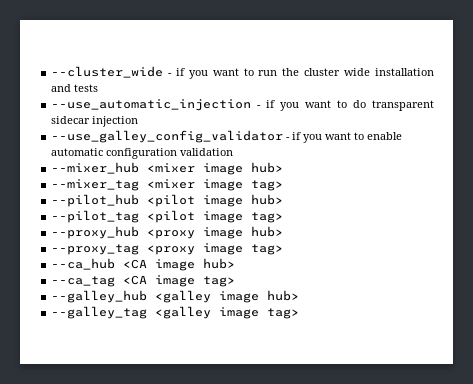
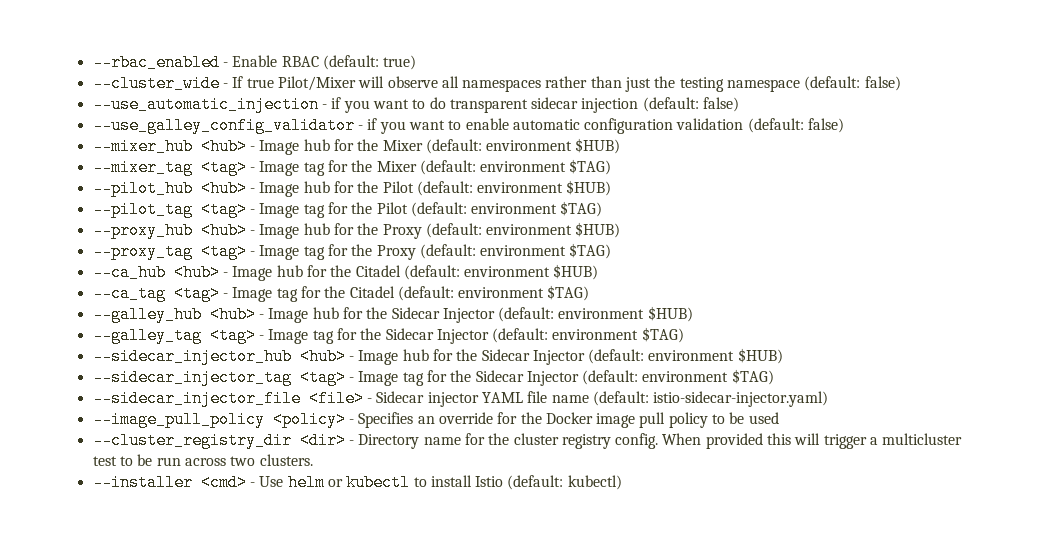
[51,66,434,79] [51,84,99,92] --cluster_wide - if you want to run the cluster wide installation and tests -> [92,54,417,71] [92,75,901,92] --rbac_enabled - Enable RBAC (default: true) // --cluster_wide - If true Pilot/Mixer will observe all namespaces rather than just the testing namespace (default: false)
(139, 121) none -> [642,97,740,112] (default: false)
(234, 152) none -> [747,118,845,133] (default: false)
[147,162,284,175] [51,179,284,191] [51,194,284,207] [51,210,284,223] [51,226,284,239] [51,243,284,255] [51,258,236,271] [51,275,236,287] [51,290,300,303] [51,306,300,319] <mixer image hub> // --mixer_tag <mixer image tag> // --pilot_hub <pilot image hub> // --pilot_tag <pilot image tag> // --proxy_hub <proxy image hub> // --proxy_tag <proxy image tag> // --ca_hub <CA image hub> // --ca_tag <CA image tag> // --galley_hub <galley image hub> // --galley_tag <galley image tag> -> [200,138,621,155] [92,159,612,176] [92,180,612,197] [92,201,603,218] [92,222,621,239] [92,243,612,260] [92,264,599,281] [92,285,590,302] [92,306,693,323] [92,327,684,344] [92,348,783,365] [92,369,774,386] [92,390,829,407] [92,411,779,428] [92,432,963,449] [92,454,313,466] [92,474,622,491] <hub> - Image hub for the Mixer (default: environment $HUB) // --mixer_tag <tag> - Image tag for the Mixer (default: environment $TAG) // --pilot_hub <hub> - Image hub for the Pilot (default: environment $HUB) // --pilot_tag <tag> - Image tag for the Pilot (default: environment $TAG) // --proxy_hub <hub> - Image hub for the Proxy (default: environment $HUB) // --proxy_tag <tag> - Image tag for the Proxy (default: environment $TAG) // --ca_hub <hub> - Image hub for the Citadel (default: environment $HUB) // --ca_tag <tag> - Image tag for the Citadel (default: environment $TAG) // --galley_hub <hub> - Image hub for the Sidecar Injector (default: environment $HUB) // --galley_tag <tag> - Image tag for the Sidecar Injector (default: environment $TAG) // --sidecar_injector_hub <hub> - Image hub for the Sidecar Injector (default: environment $HUB) // --sidecar_injector_tag <tag> - Image tag for the Sidecar Injector (default: environment $TAG) // --sidecar_injector_file <file> - Sidecar injector YAML file name (default: istio-sidecar-injector.yaml) // --image_pull_policy <policy> - Specifies an override for the Docker image pull policy to be used // --cluster_registry_dir <dir> - Directory name for the cluster registry config. When provided this will trigger a multicluster test to be run across two clusters. // --installer <cmd> - Use helm or kubectl to install Istio (default: kubectl)

